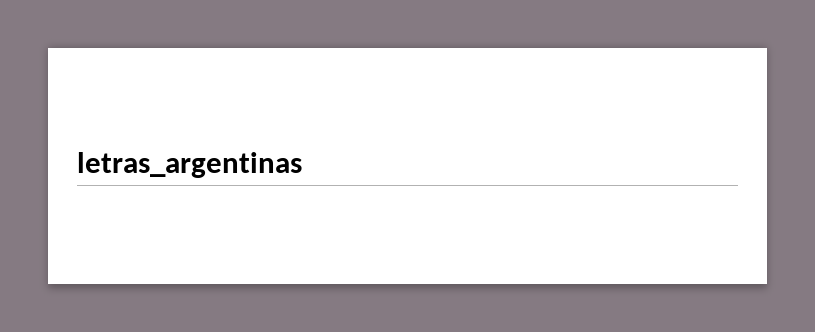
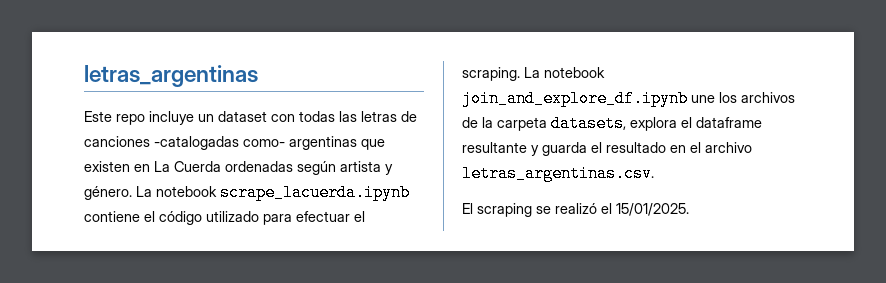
(302, 165) none -> [84,111,417,125] [84,136,385,150] [84,161,393,175] [84,184,410,201] [84,211,365,225] [462,67,605,81] [462,90,795,107] [462,115,762,132] [462,142,752,156] [462,165,654,182] [462,203,689,217] // Este repo incluye un dataset con todas las letras de canciones -catalogadas como- argentinas que existen en La Cuerda ordenadas según artista y género. La notebook scrape_lacuerda.ipynb contiene el código utilizado para efectuar el scraping. La notebook join_and_explore_df.ipynb une los archivos de la carpeta datasets, explora el dataframe resultante y guarda el resultado en el archivo letras_argentinas.csv. // El scraping se realizó el 15/01/2025.

